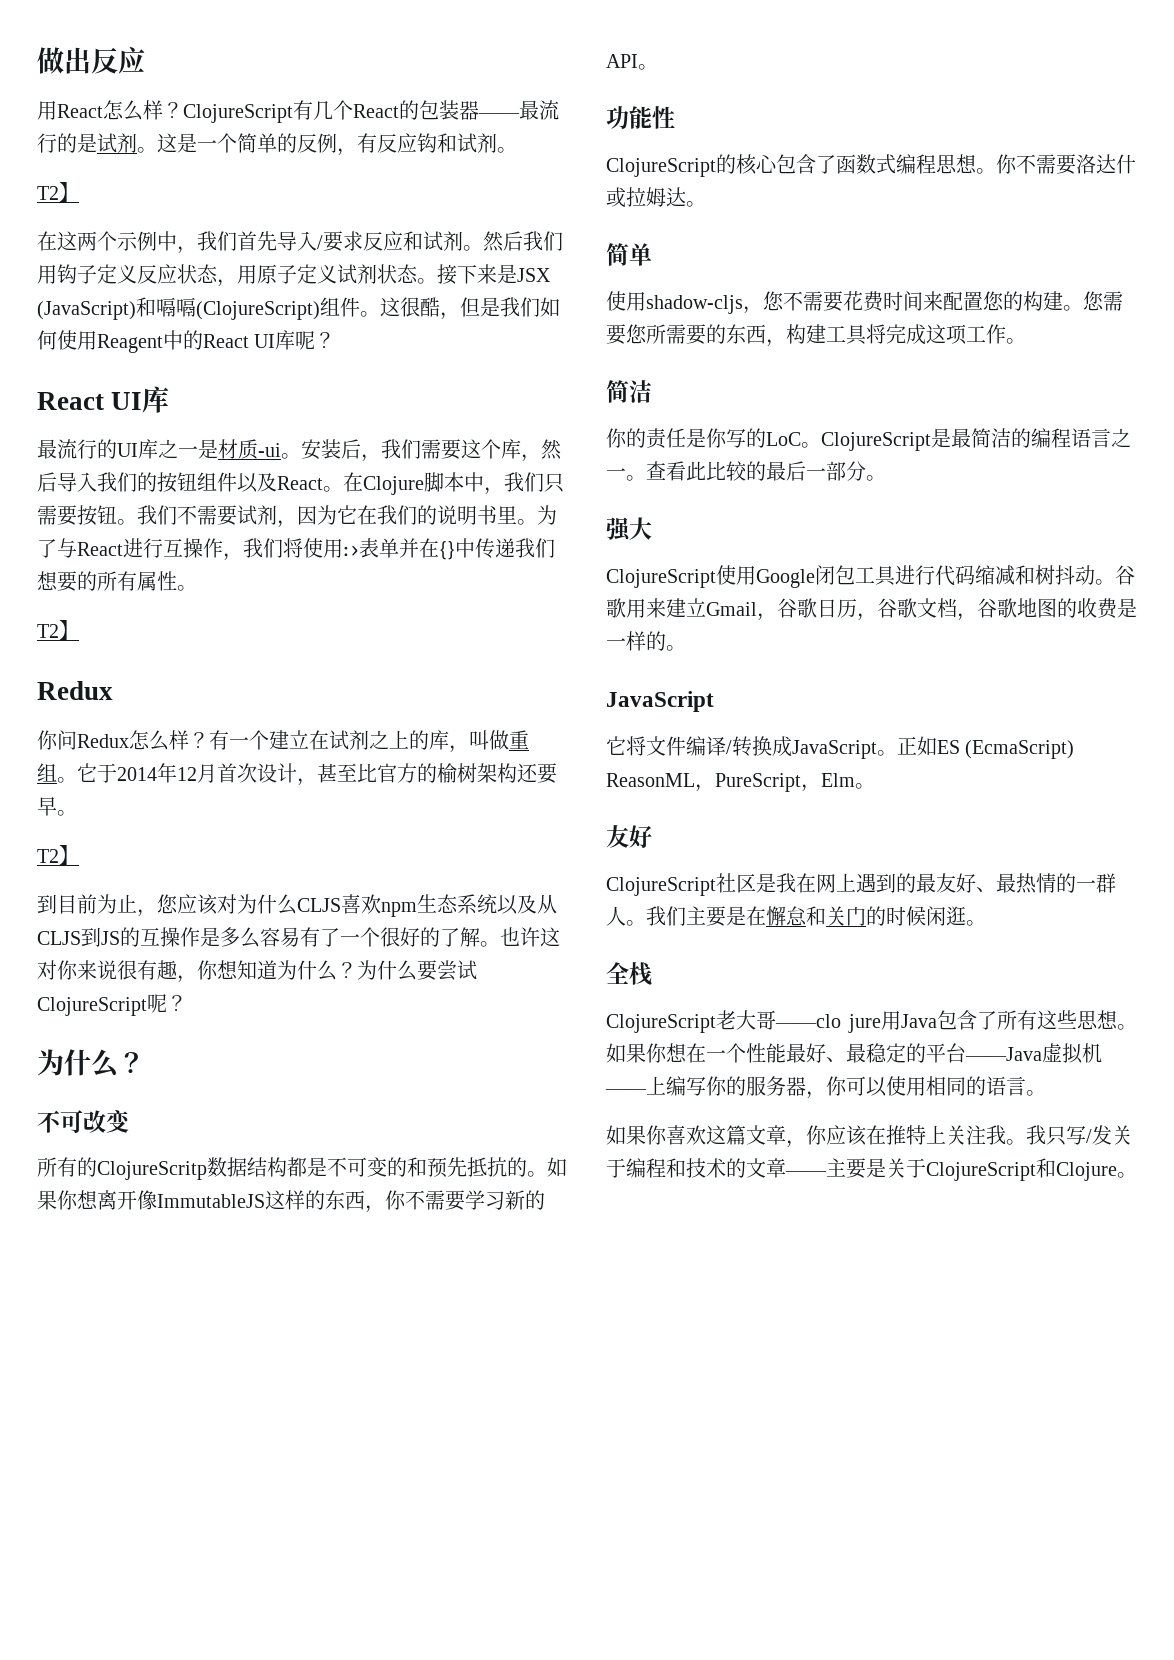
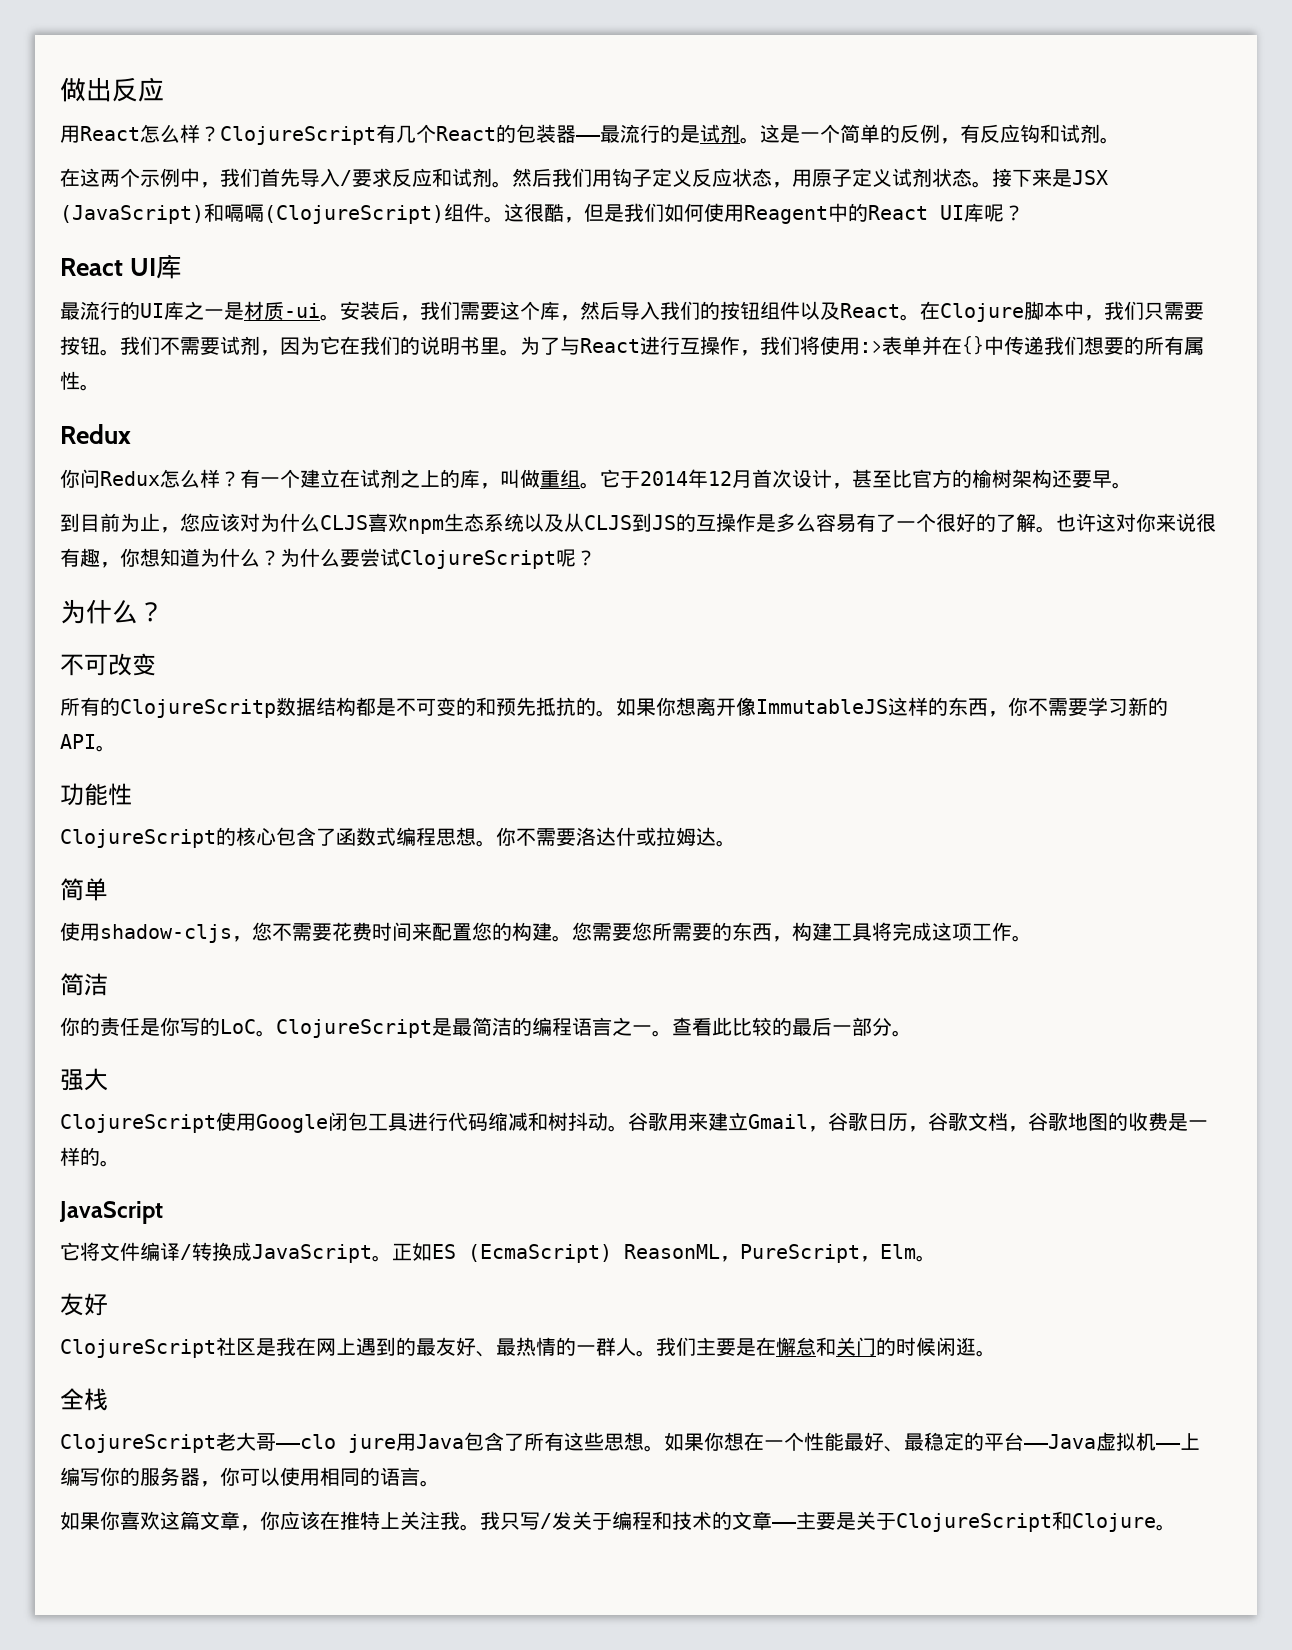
[37,182,79,202] // T2】 -> (1120, 140) none
[37,620,79,640] // T2】 -> (100, 387) none
[37,845,79,865] // T2】 -> (1132, 485) none

